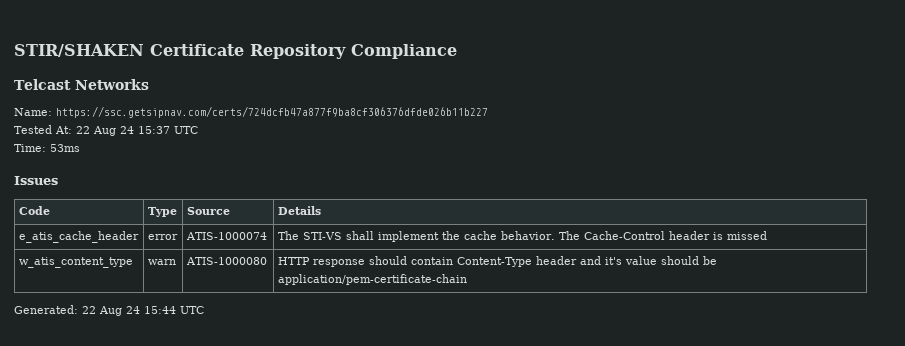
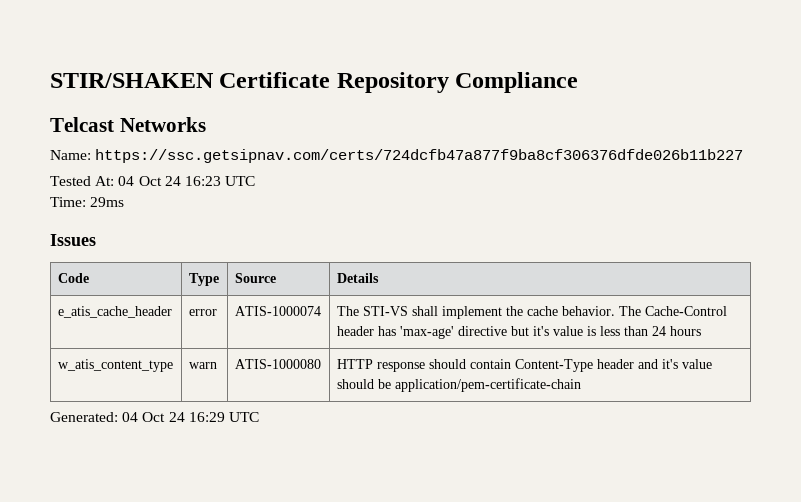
[76,126,170,136] 22 Aug 24 15:37 -> [118,176,221,186] 04 Oct 24 16:23
[50,144,80,152] 53ms -> [90,197,125,207] 29ms
[712,231,767,240] is missed -> [377,326,701,339] has 'max-age' directive but it's value is less than 24 hours
[82,306,176,316] 22 Aug 24 15:44 -> [122,412,225,422] 04 Oct 24 16:29

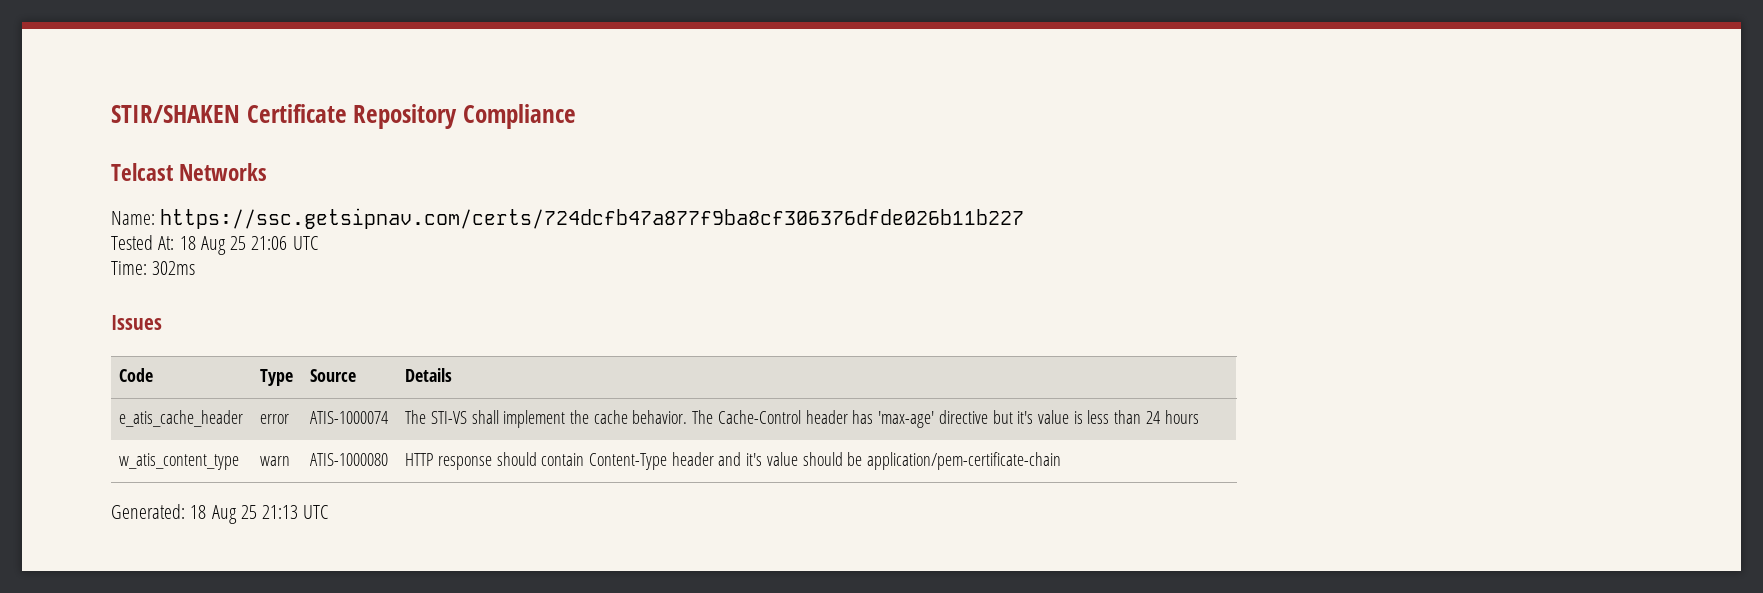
[118,176,221,186] 04 Oct 24 16:23 -> [179,236,288,255] 18 Aug 25 21:06
[90,197,125,207] 29ms -> [152,261,196,275] 302ms
[122,412,225,422] 04 Oct 24 16:29 -> [190,505,299,524] 18 Aug 25 21:13

